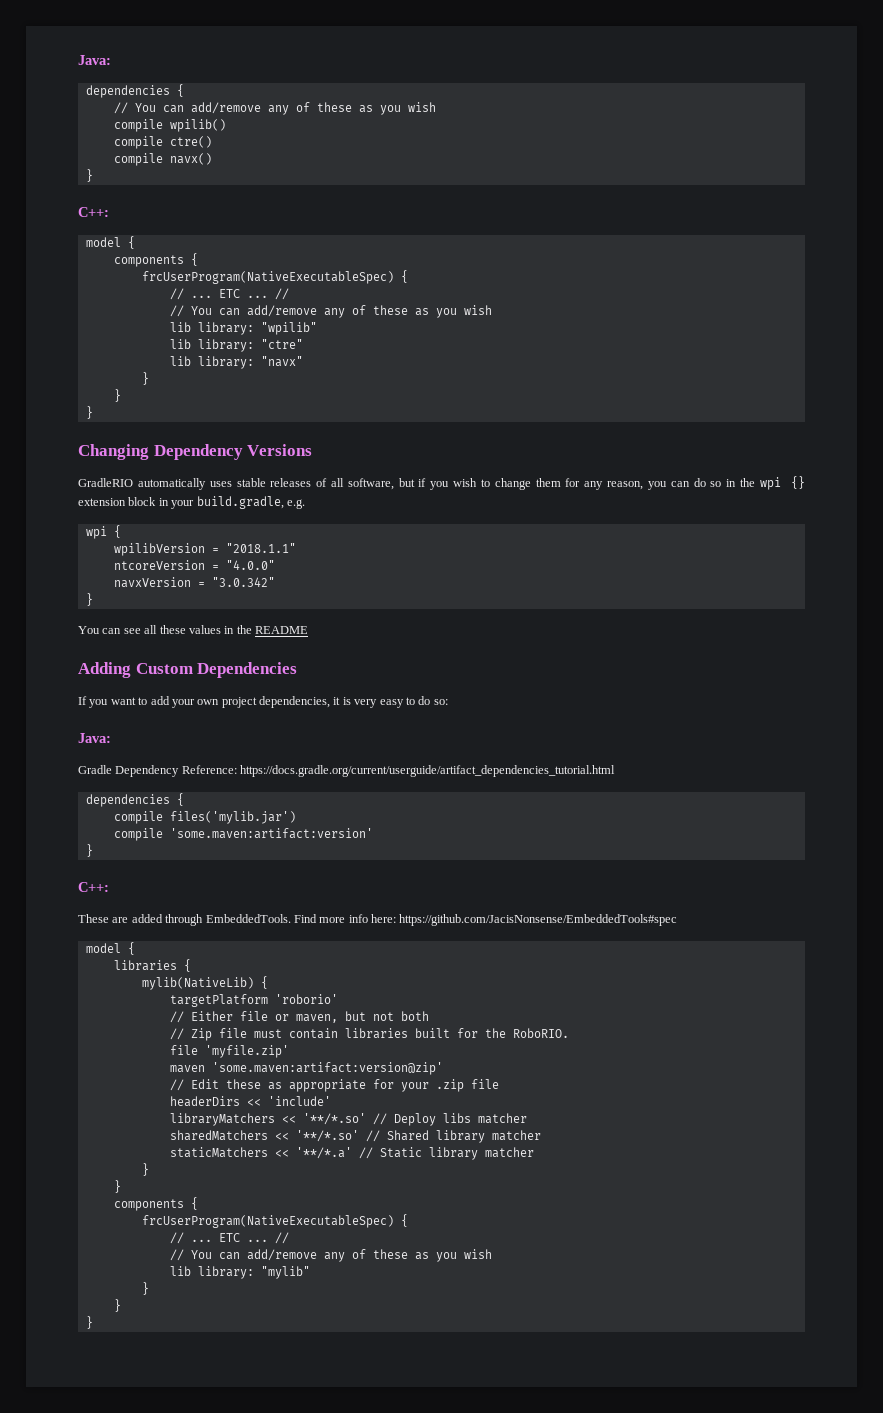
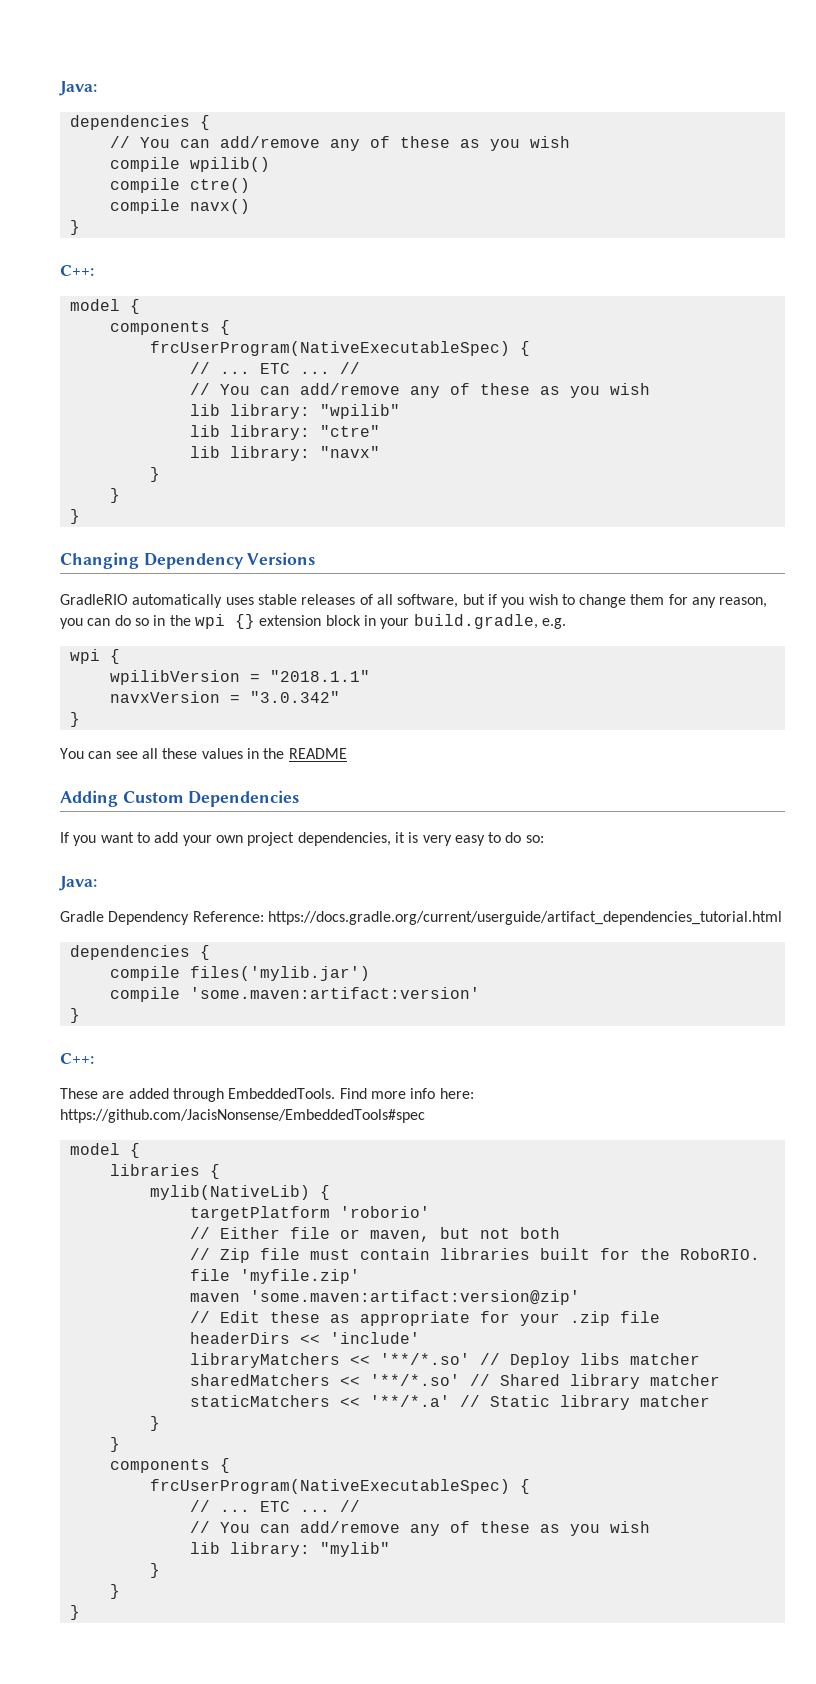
[113,560,275,570] // ntcoreVersion = "4.0.0" -> (370, 676) none

